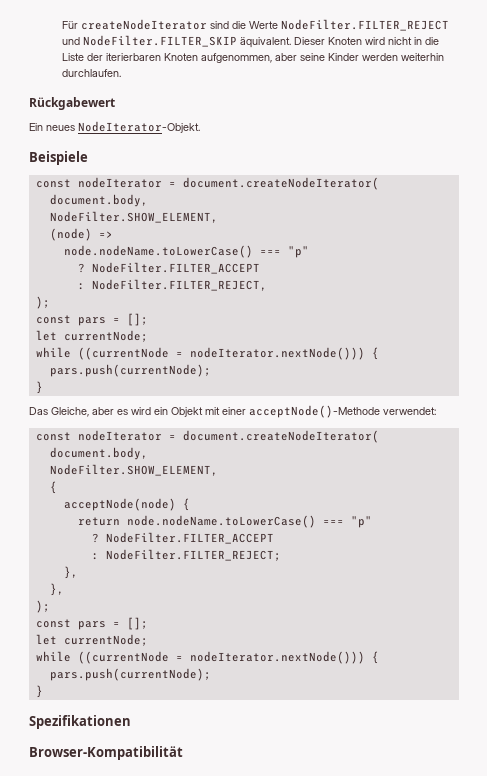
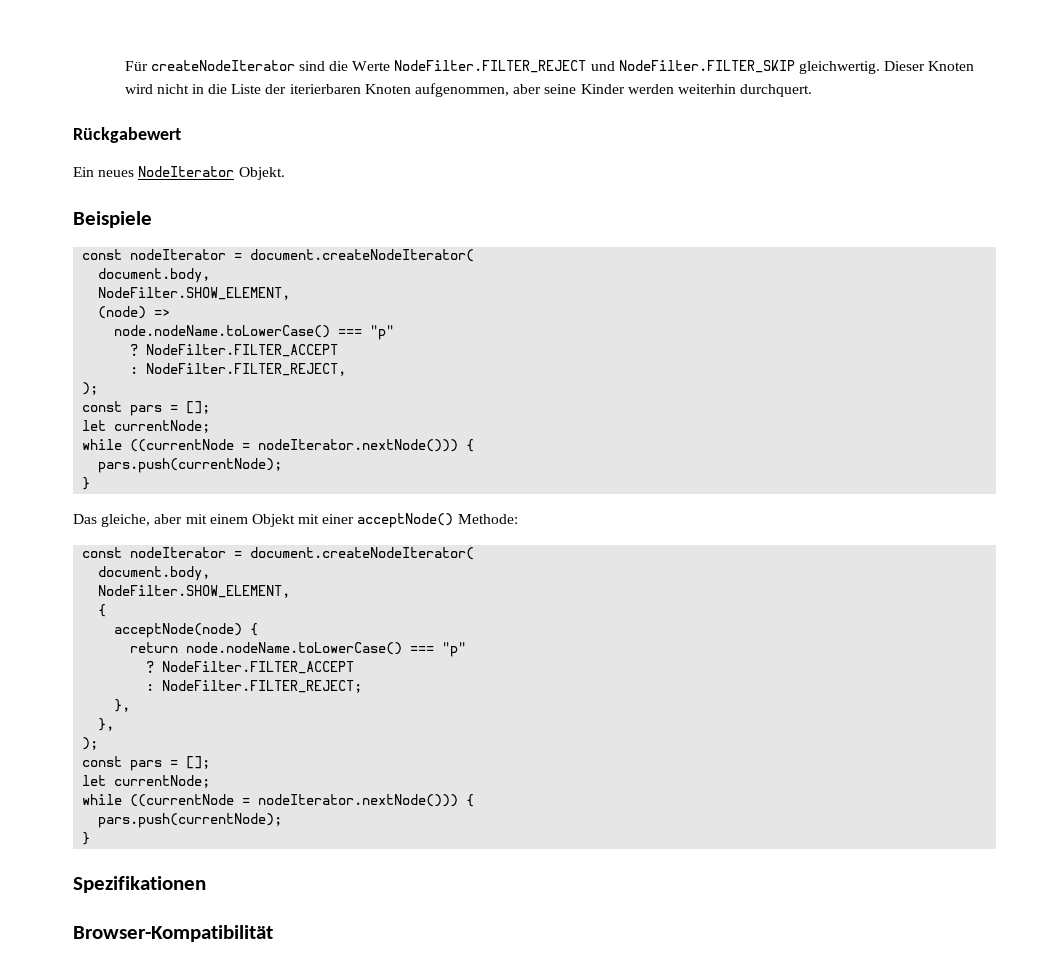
[240,37,292,48] äquivalent. -> [799,61,881,74] gleichwertig.
[62,69,122,77] durchlaufen. -> [740,84,813,97] durchquert.
[78,121,200,133] NodeIterator-Objekt. -> [138,166,285,180] NodeIterator Objekt.
[51,407,168,417] Gleiche, aber es wird ein -> [101,514,248,527] gleiche, aber mit einem
[249,405,436,418] acceptNode()-Methode verwendet: -> [357,513,518,528] acceptNode() Methode:

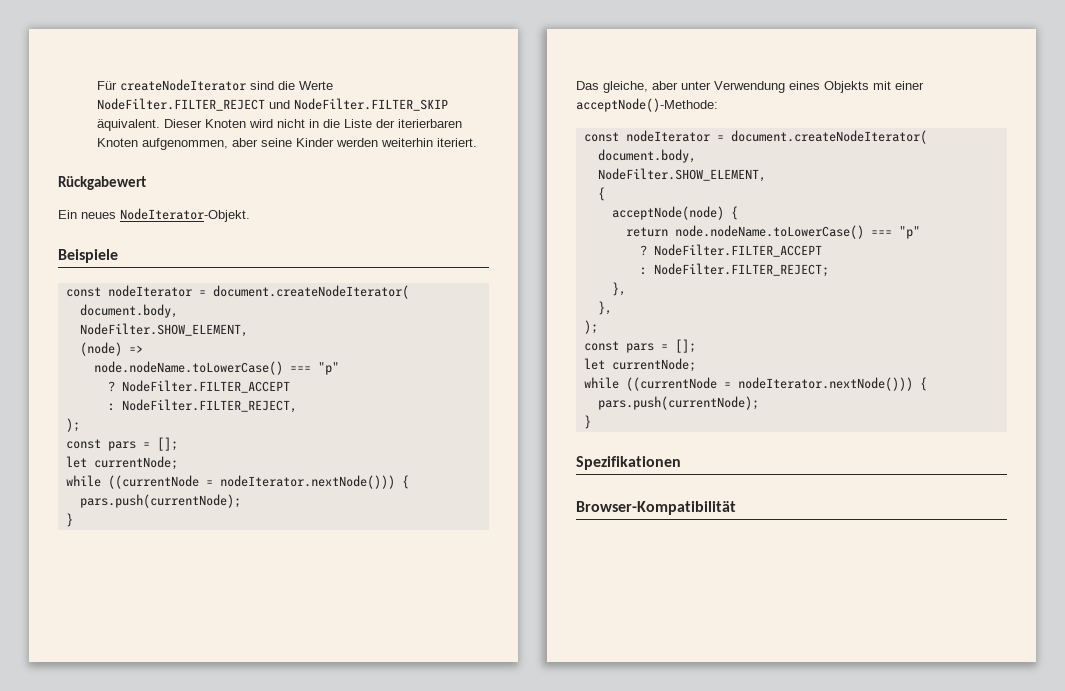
[799,61,881,74] gleichwertig. -> [96,119,160,131] äquivalent.
[740,84,813,97] durchquert. -> [436,138,477,147] iteriert.
[138,166,285,180] NodeIterator Objekt. -> [120,208,250,222] NodeIterator-Objekt.
[185,513,518,528] mit einem Objekt mit einer acceptNode() Methode: -> [681,81,924,93] [576,98,718,112] unter Verwendung eines Objekts mit einer acceptNode()-Methode:

